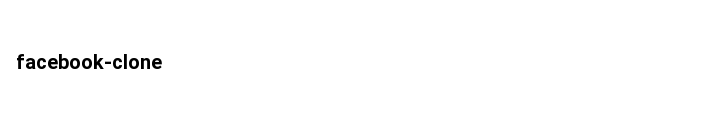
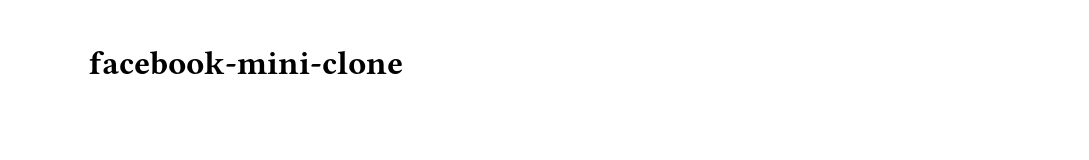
[16,54,162,69] facebook-clone -> [89,51,403,75] facebook-mini-clone

